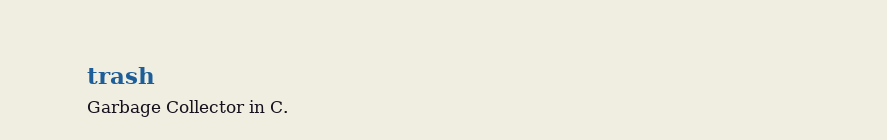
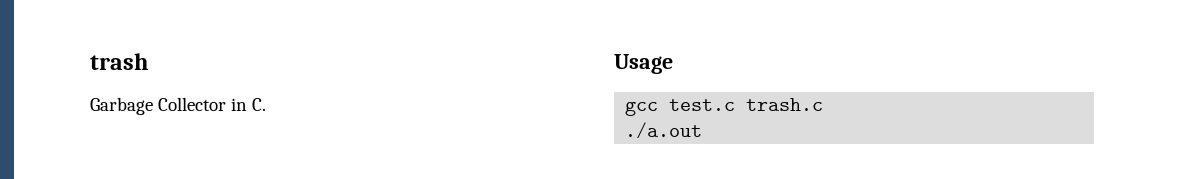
(288, 107) none -> [614,54,673,74] [625,98,824,116] [625,122,703,139] // Usage // gcc test.c trash.c // ./a.out

